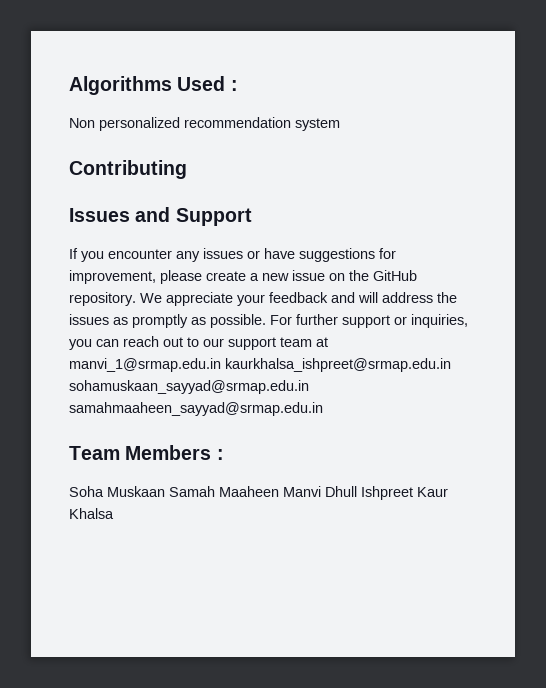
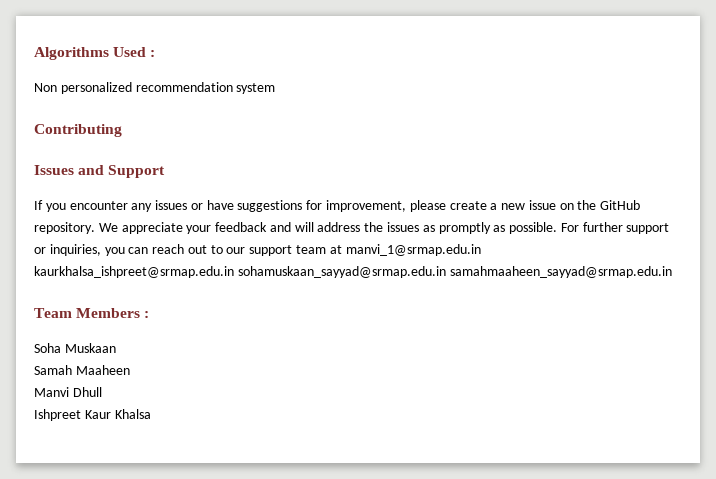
(165, 491) none -> (116, 348) //
(279, 491) none -> (130, 370) //
(357, 491) none -> (102, 392) //

